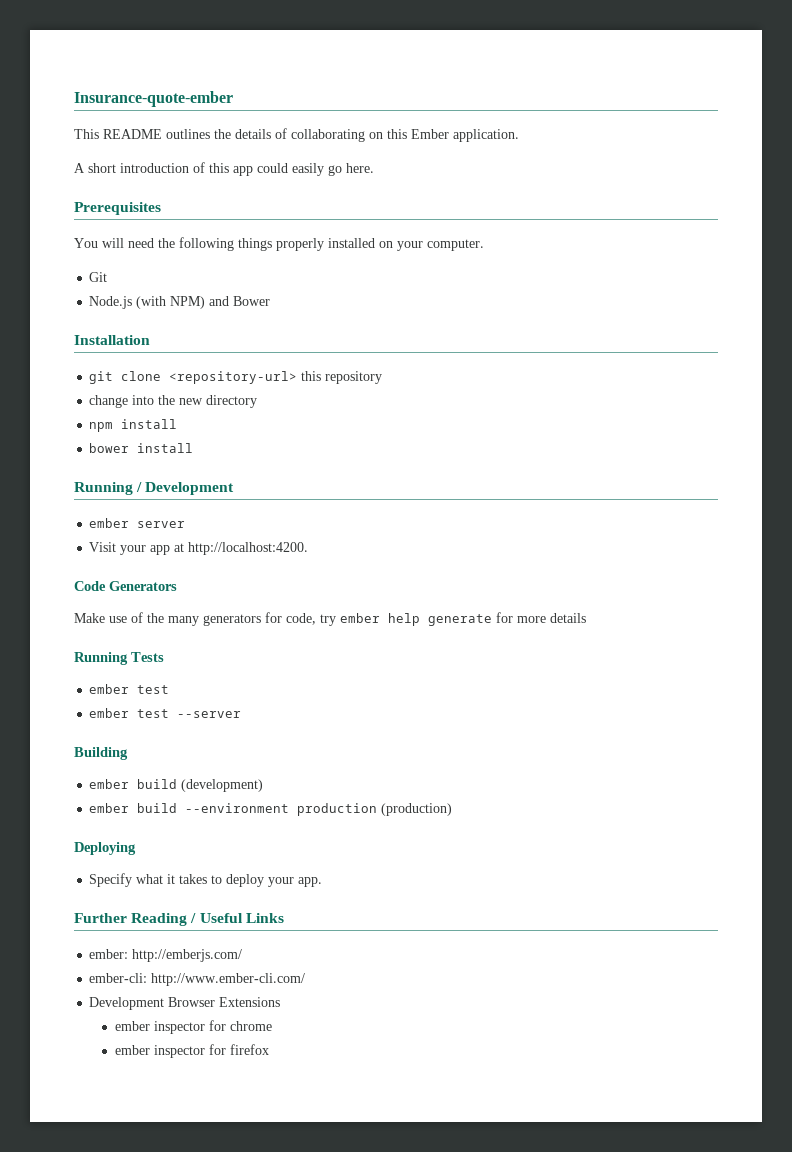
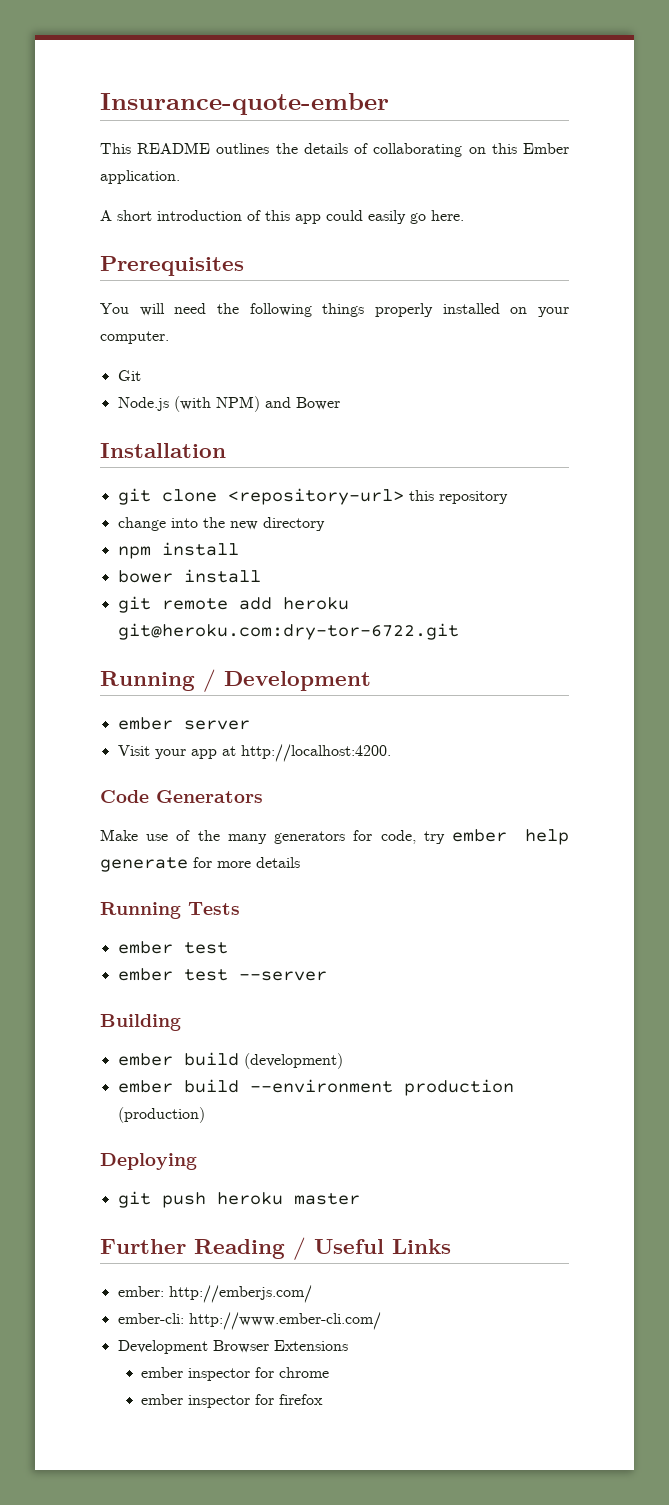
(194, 448) none -> [117,596,349,613] [117,623,459,640] // git remote add heroku git@heroku.com:dry-tor-6722.git
[89,873,323,887] Specify what it takes to deploy your app. -> [117,1191,360,1208] git push heroku master

